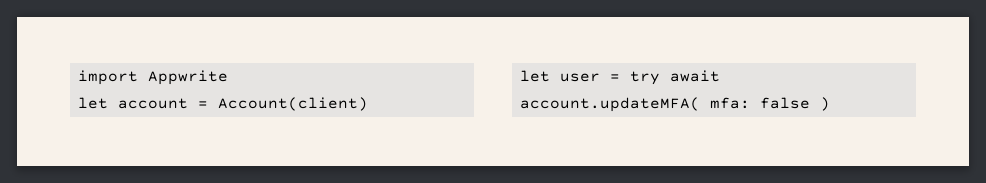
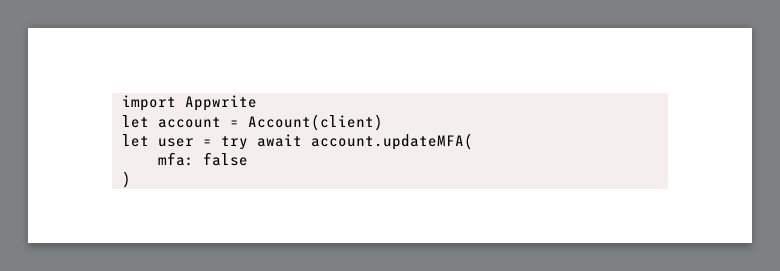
(701, 104) none -> (473, 141) //
(811, 103) none -> (248, 159) //

